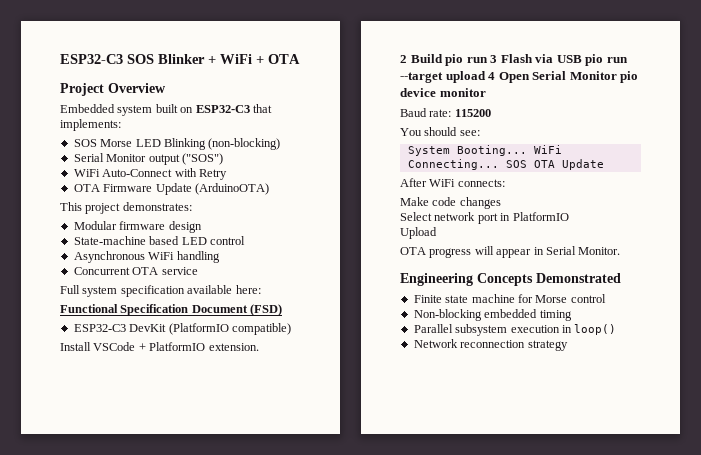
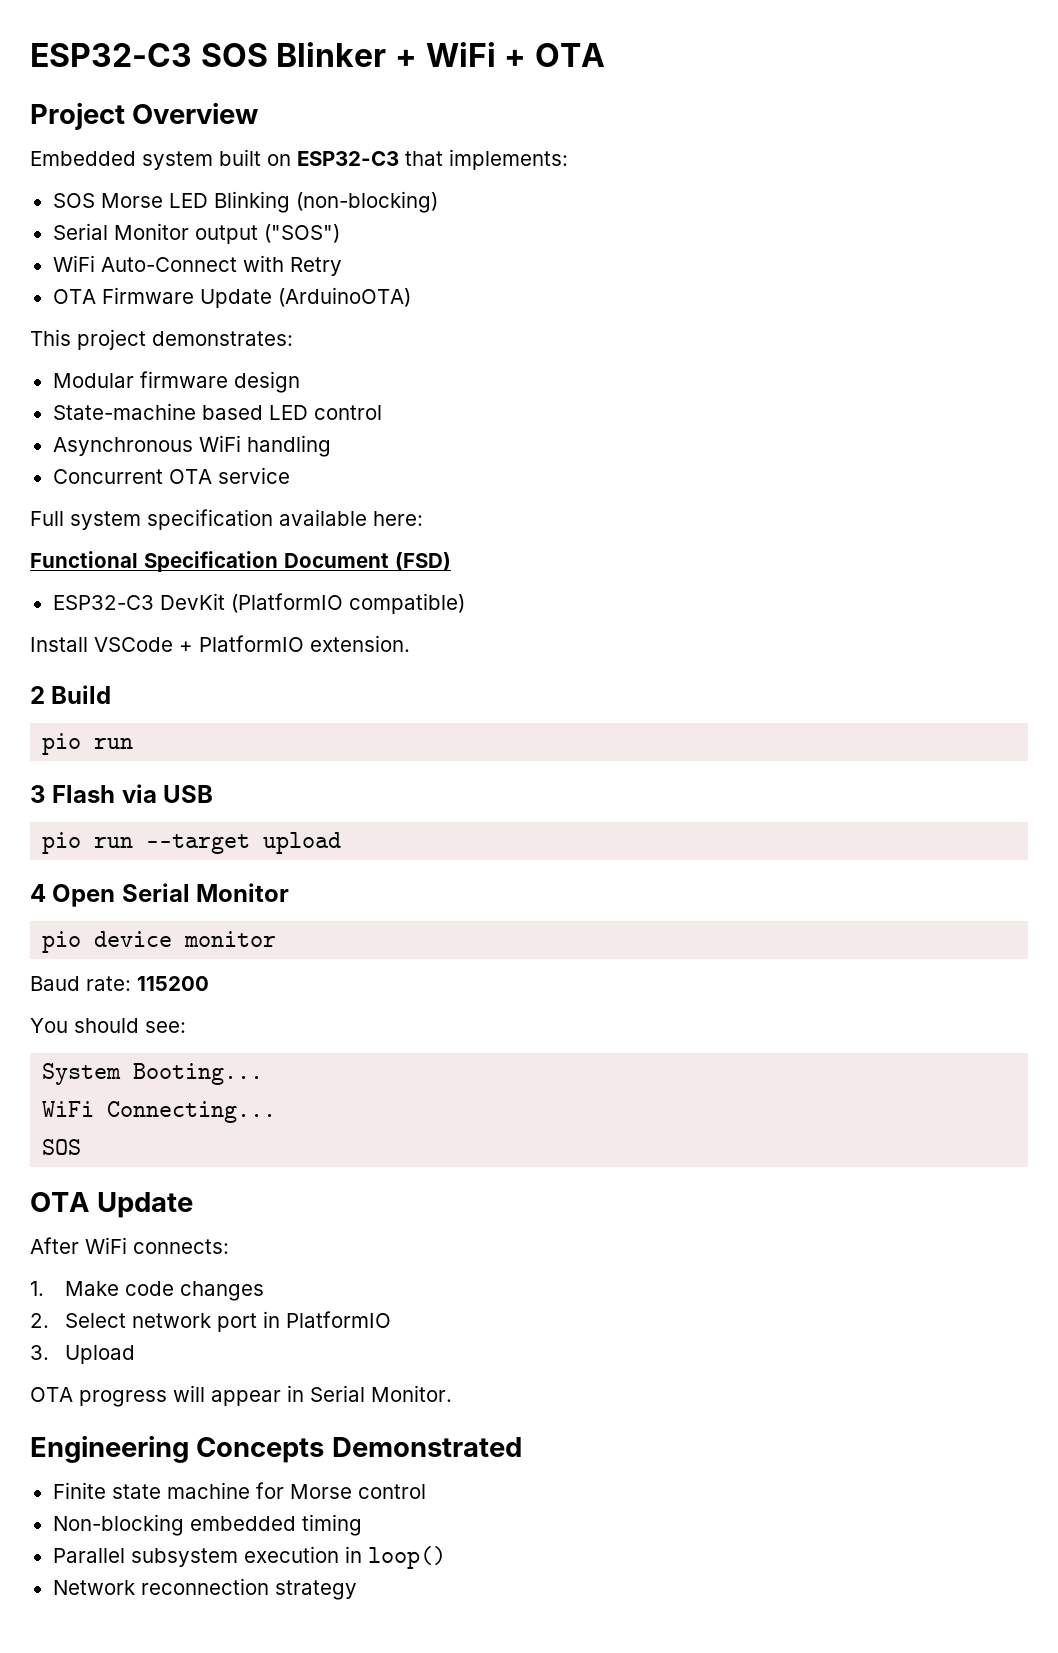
[445,54,488,66] pio run -> [42,733,134,755] // pio run //
(582, 59) none -> (214, 794) //
(486, 77) none -> (342, 843) //
(617, 75) none -> (290, 892) //
(527, 150) none -> (264, 1074) //
[505,160,527,168] SOS -> [42,1139,82,1155] // SOS //
(505, 183) none -> [30,1281,44,1296] 1.
(501, 203) none -> [30,1313,49,1328] 2.
(569, 216) none -> [30,1345,49,1360] 3.

